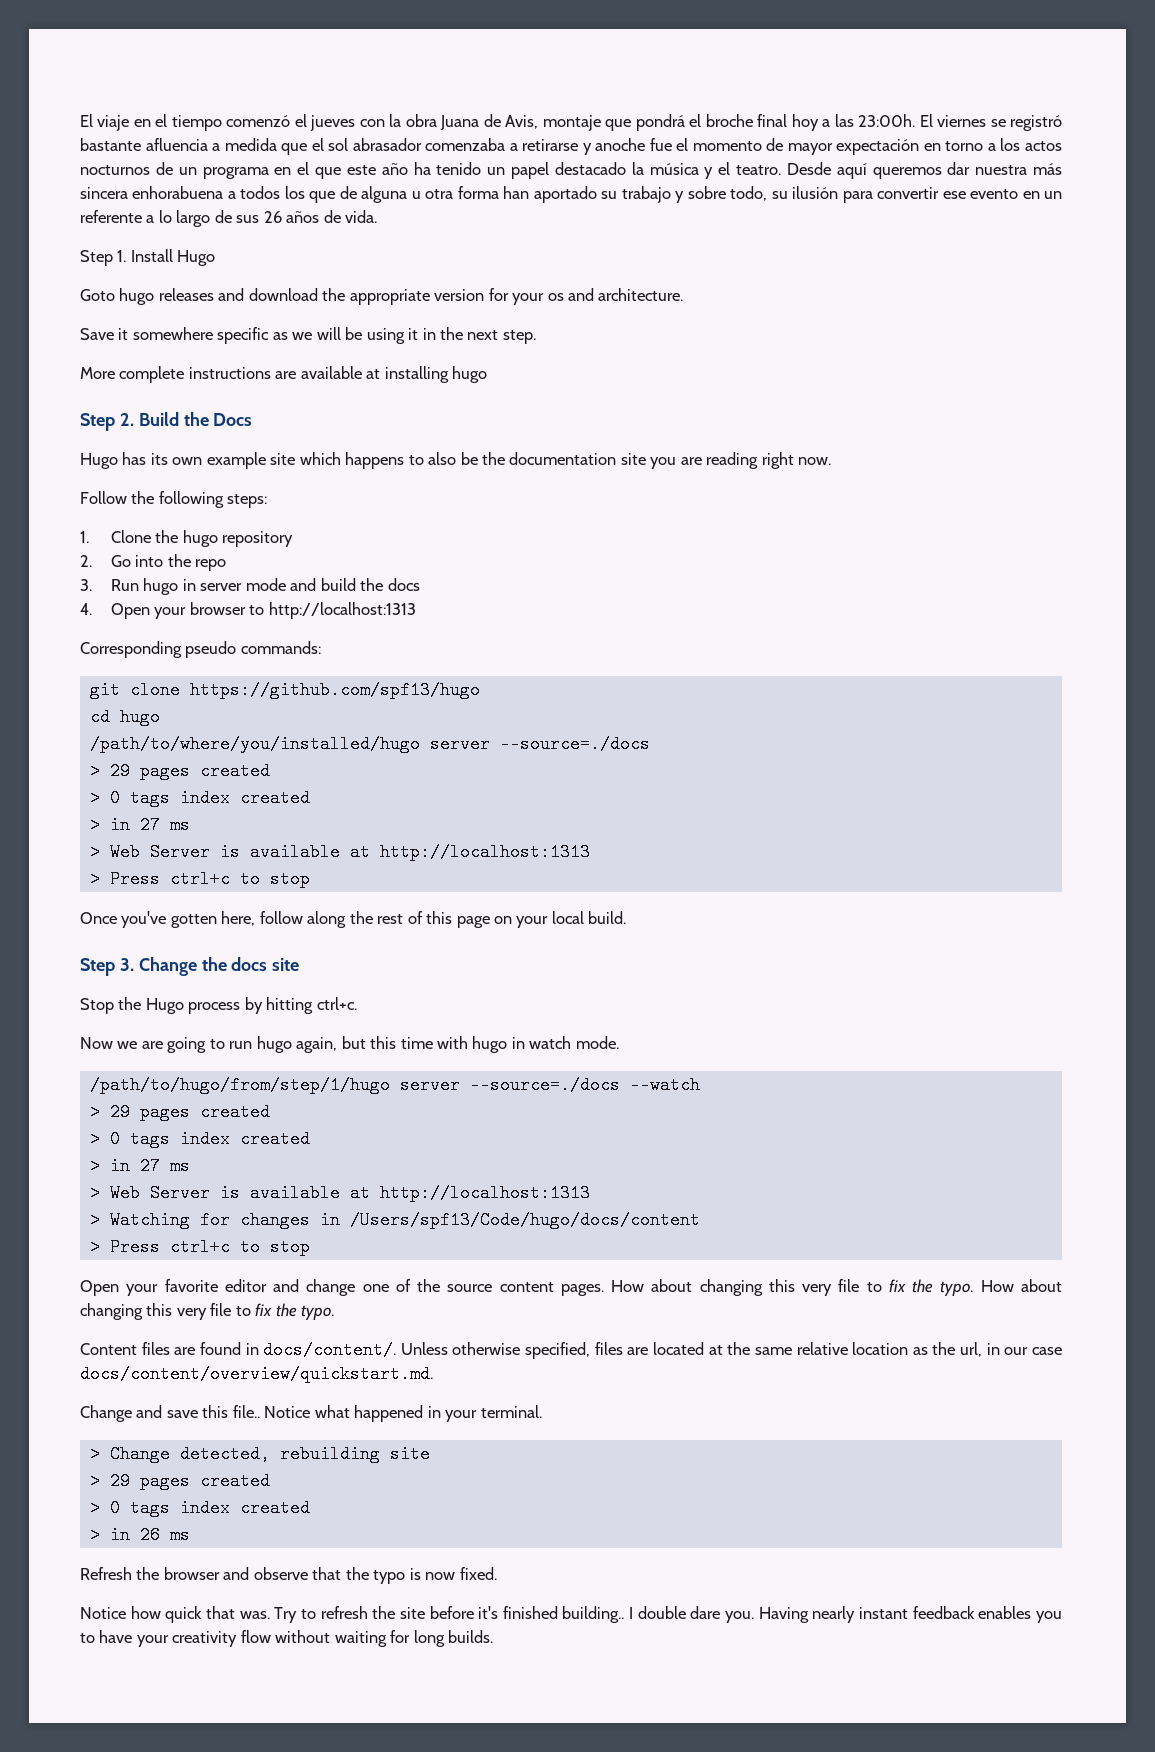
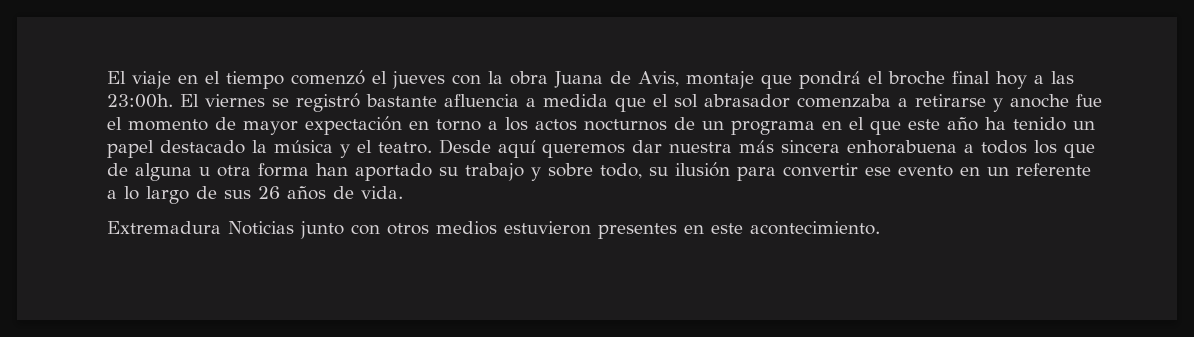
[80,249,216,266] [80,288,684,305] [80,327,536,344] [80,366,488,383] [80,412,253,431] [80,452,832,469] [80,491,268,508] [80,530,294,547] [80,554,227,571] [80,578,420,595] [80,602,416,619] [80,641,321,658] [89,681,480,699] [89,708,160,726] [89,735,650,753] [89,762,270,780] [89,789,310,807] [89,816,190,834] [89,843,590,861] [89,870,310,888] [80,911,627,928] [80,957,300,976] [80,997,357,1014] [80,1036,619,1053] [89,1076,700,1094] [89,1103,270,1121] [89,1130,310,1148] [89,1157,190,1175] [89,1184,590,1202] [89,1211,700,1229] [89,1238,310,1256] [80,1279,1062,1296] [80,1303,335,1320] [80,1341,1062,1359] [80,1365,433,1383] [80,1405,542,1422] [89,1445,430,1463] [89,1472,270,1490] [89,1499,310,1517] [89,1526,190,1544] [80,1567,497,1584] [80,1606,1063,1623] [80,1630,494,1647] Step 1. Install Hugo // Goto hugo releases and download the appropriate version for your os and architecture. // Save it somewhere specific as we will be using it in the next step. // More complete instructions are available at installing hugo // Step 2. Build the Docs // Hugo has its own example site which happens to also be the documentation site you are reading right now. // Follow the following steps: // 1. Clone the hugo repository // 2. Go into the repo // 3. Run hugo in server mode and build the docs // 4. Open your browser to http://localhost:1313 // Corresponding pseudo commands: // git clone https://github.com/spf13/hugo // cd hugo // /path/to/where/you/installed/hugo server --source=./docs // > 29 pages created // > 0 tags index created // > in 27 ms // > Web Server is available at http://localhost:1313 // > Press ctrl+c to stop // Once you've gotten here, follow along the rest of this page on your local build. // Step 3. Change the docs site // Stop the Hugo process by hitting ctrl+c. // Now we are going to run hugo again, but this time with hugo in watch mode. // /path/to/hugo/from/step/1/hugo server --source=./docs --watch // > 29 pages created // > 0 tags index created // > in 27 ms // > Web Server is available at http://localhost:1313 // > Watching for changes in /Users/spf13/Code/hugo/docs/content // > Press ctrl+c to stop // Open your favorite editor and change one of the source content pages. How about changing this very file to fix the typo. How about changing this very file to fix the typo. // Content files are found in docs/content/. Unless otherwise specified, files are located at the same relative location as the url, in our case docs/content/overview/quickstart.md. // Change and save this file.. Notice what happened in your terminal. // > Change detected, rebuilding site // > 29 pages created // > 0 tags index created // > in 26 ms // Refresh the browser and observe that the typo is now fixed. // Notice how quick that was. Try to refresh the site before it's finished building.. I double dare you. Having nearly instant feedback enables you to have your creativity flow without waiting for long builds. -> [107,221,880,239] Extremadura Noticias junto con otros medios estuvieron presentes en este acontecimiento.

